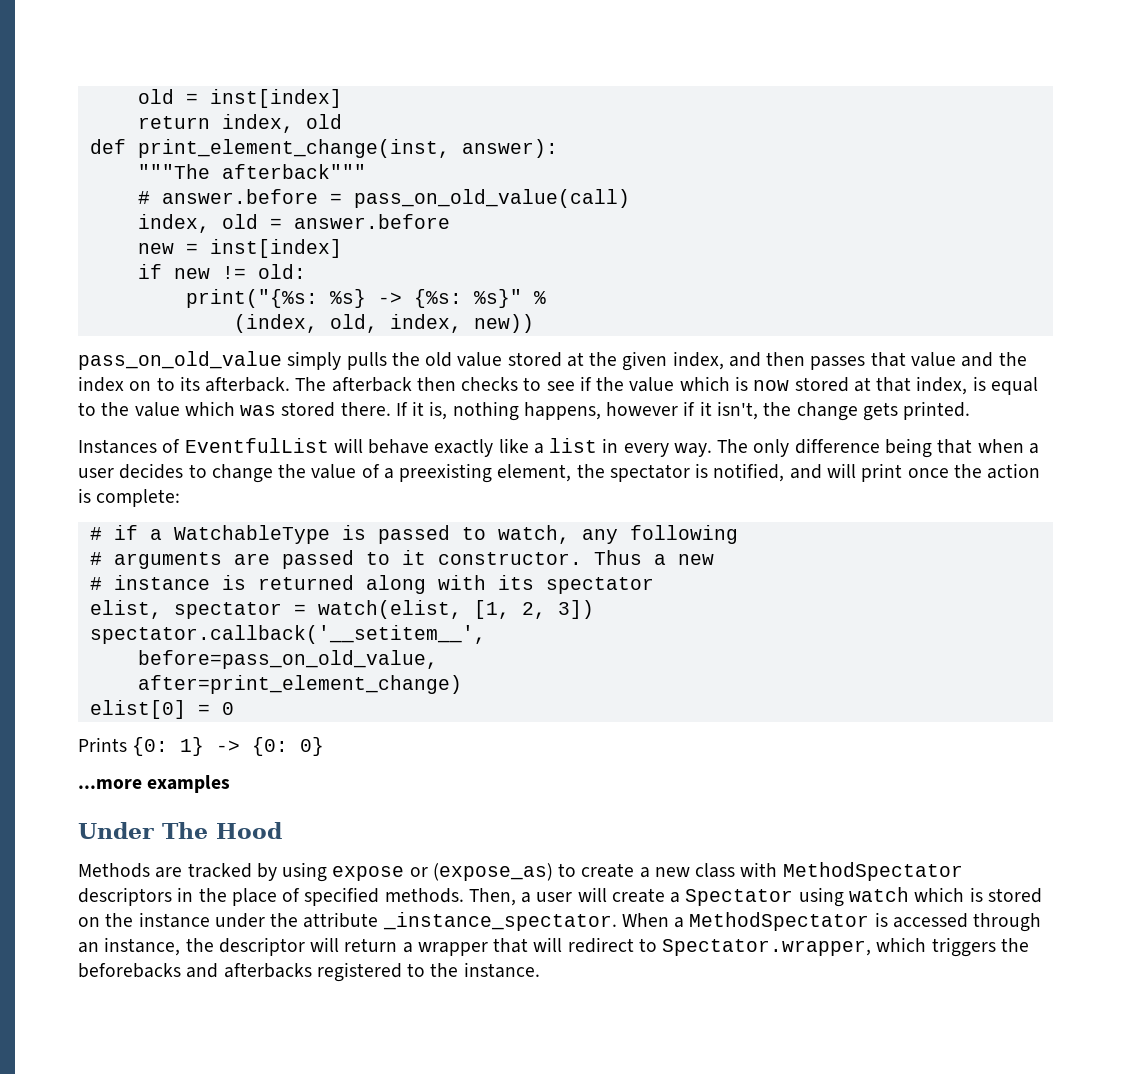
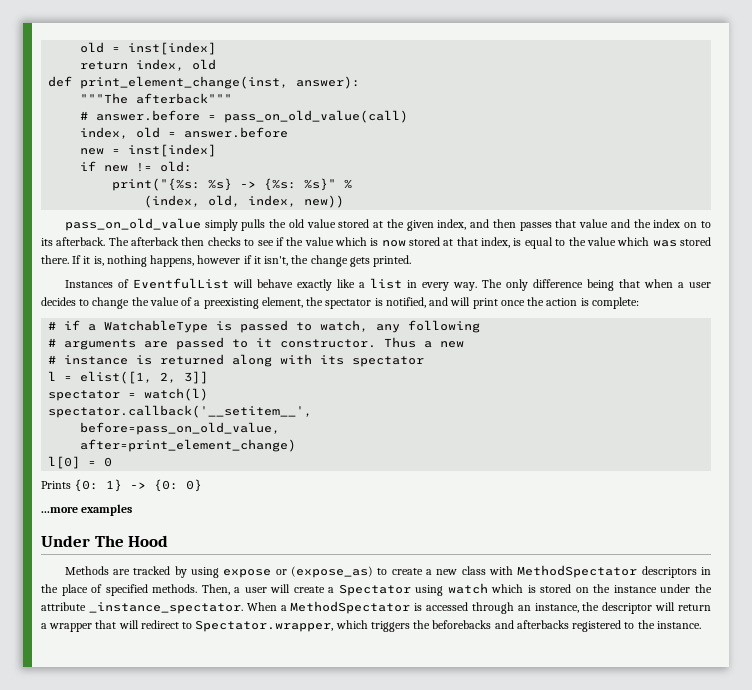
[89,600,594,619] elist, spectator = watch(elist, [1, 2, 3]) -> [48,371,209,384] [48,388,209,401] l = elist([1, 2, 3]] // spectator = watch(l)
[89,700,186,719] elist[0] -> [48,456,81,469] l[0]

